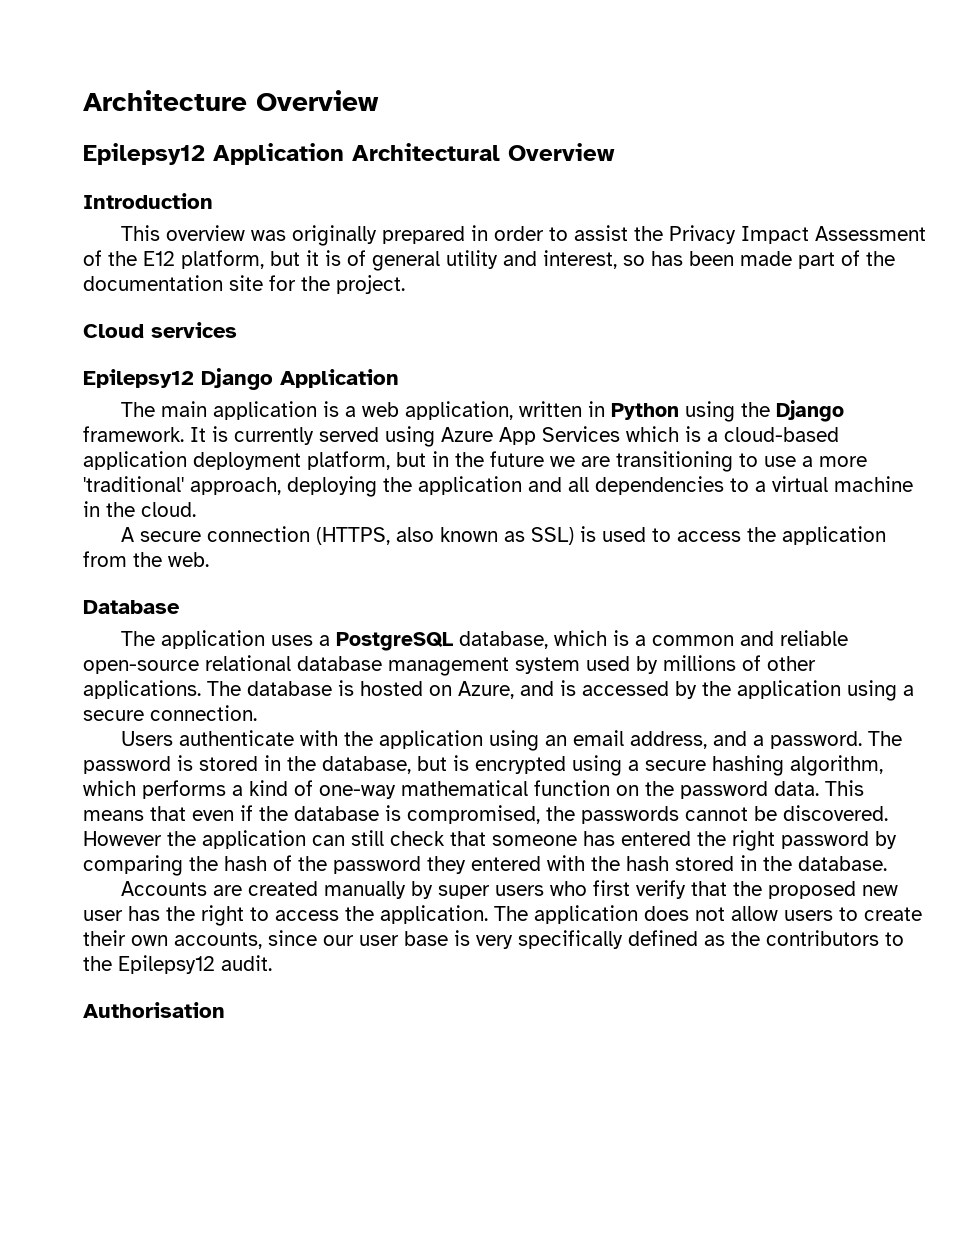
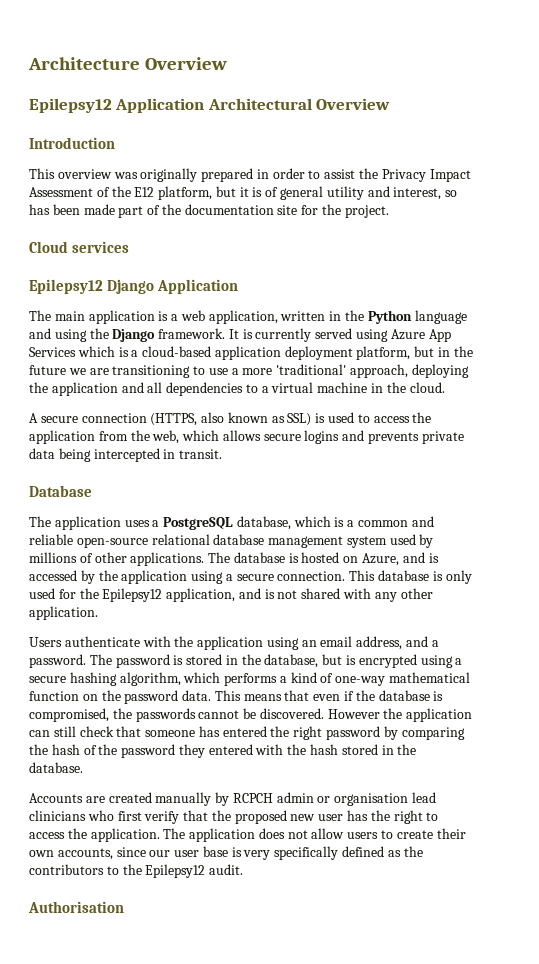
[611,403,680,420] Python -> [345,310,467,324] [29,328,51,339] the Python language and
[168,552,209,567] web. -> [152,430,464,444] [29,448,223,462] web, which allows secure logins and prevents private data being intercepted in transit.
(257, 713) none -> [349,570,472,584] [29,588,433,602] [29,606,98,620] This database is only used for the Epilepsy12 application, and is not shared with any other application.
[438,885,545,899] super users -> [232,792,437,806] [29,810,86,821] RCPCH admin or organisation lead clinicians

